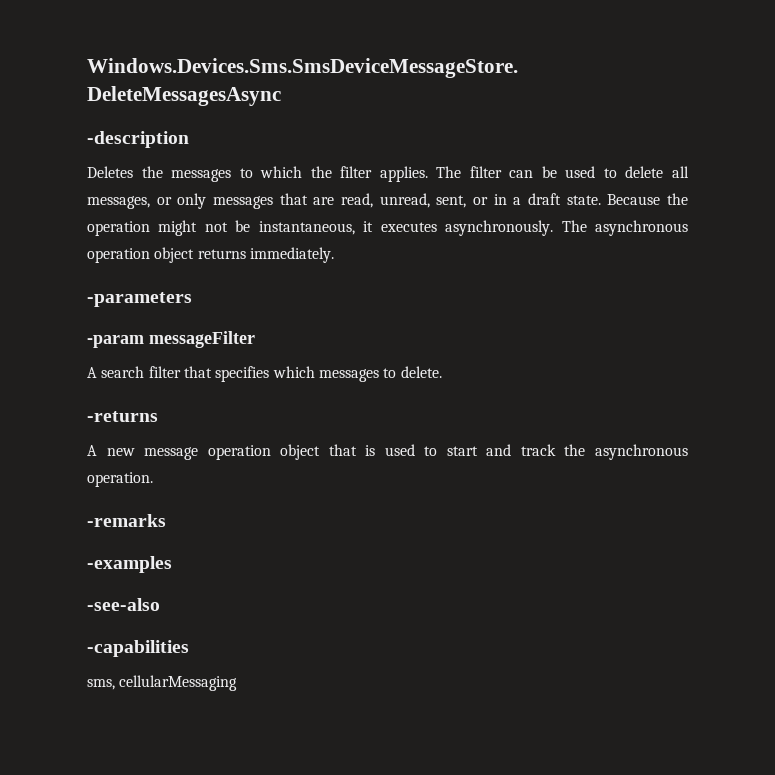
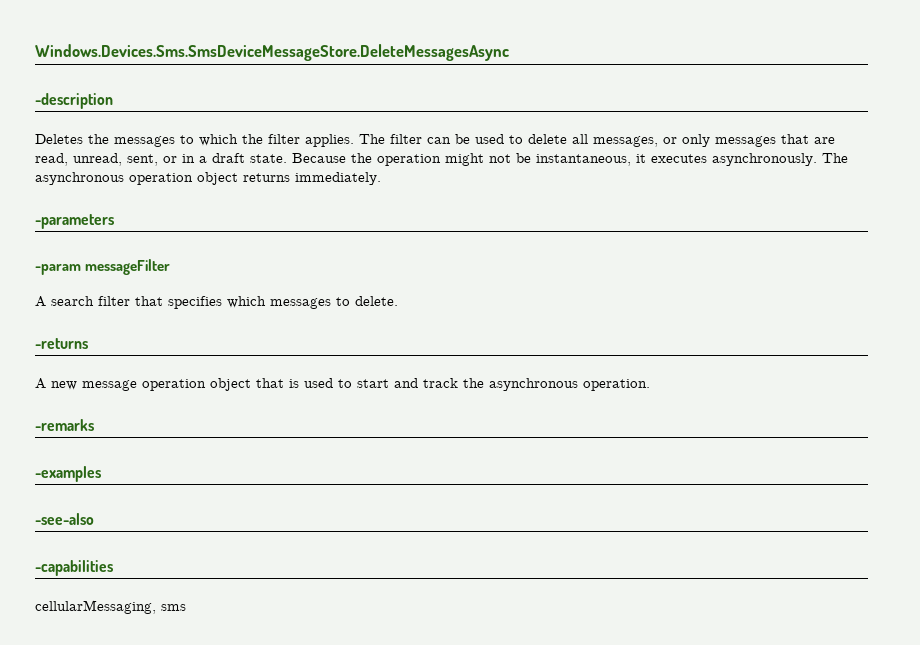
[87,675,238,691] sms, cellularMessaging -> [35,600,186,614] cellularMessaging, sms

